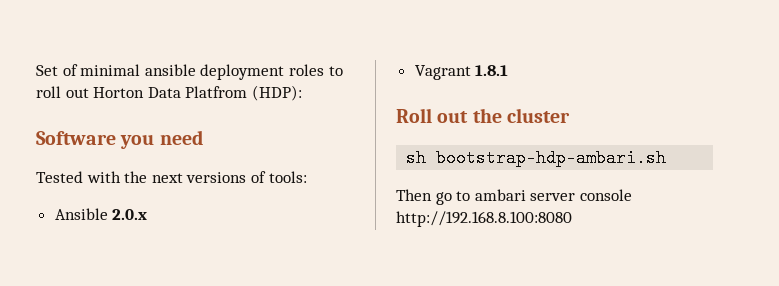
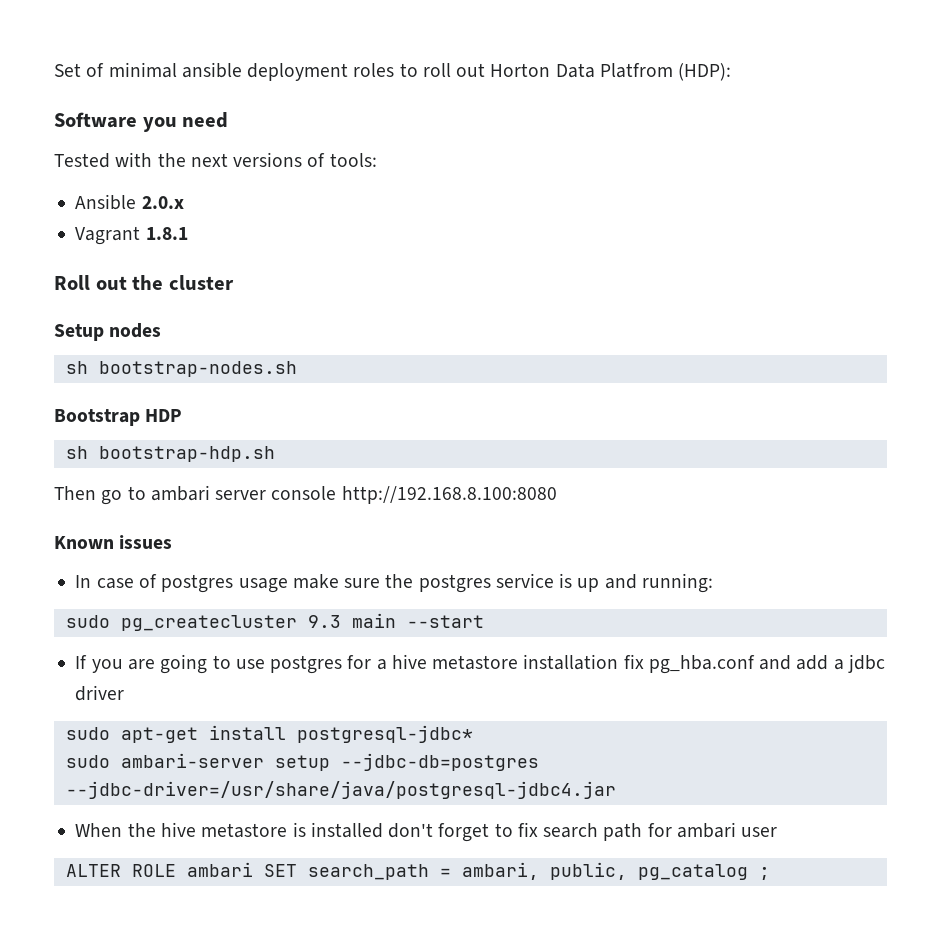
[406,149,667,167] // sh bootstrap-hdp-ambari.sh -> [54,323,162,341] [65,361,297,377] [54,409,183,426] [65,446,275,462] // Setup nodes // sh bootstrap-nodes.sh // Bootstrap HDP // sh bootstrap-hdp.sh
(572, 219) none -> [54,535,173,549] [75,573,713,593] [65,613,484,631] [75,654,885,674] [75,685,125,701] [65,725,473,743] [65,753,539,771] [65,781,616,799] [75,822,778,842] [65,862,770,880] // Known issues // In case of postgres usage make sure the postgres service is up and running: // sudo pg_createcluster 9.3 main --start // If you are going to use postgres for a hive metastore installation fix pg_hba.conf and add a jdbc driver // sudo apt-get install postgresql-jdbc* // sudo ambari-server setup --jdbc-db=postgres --jdbc-driver=/usr/share/java/postgresql-jdbc4.jar // When the hive metastore is installed don't forget to fix search path for ambari user // ALTER ROLE ambari SET search_path = ambari, public, pg_catalog ;

